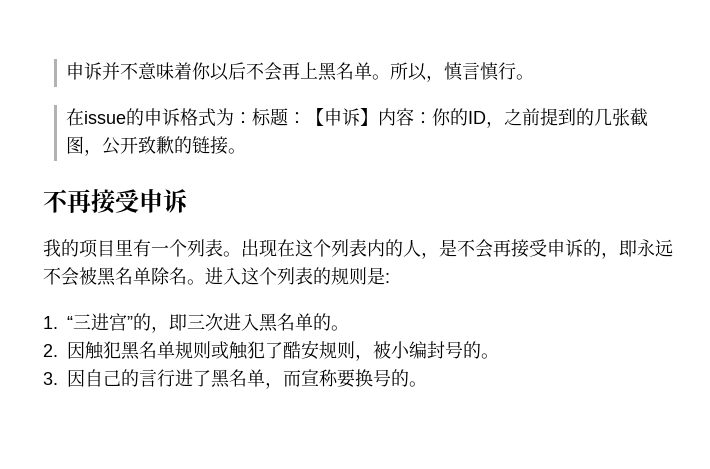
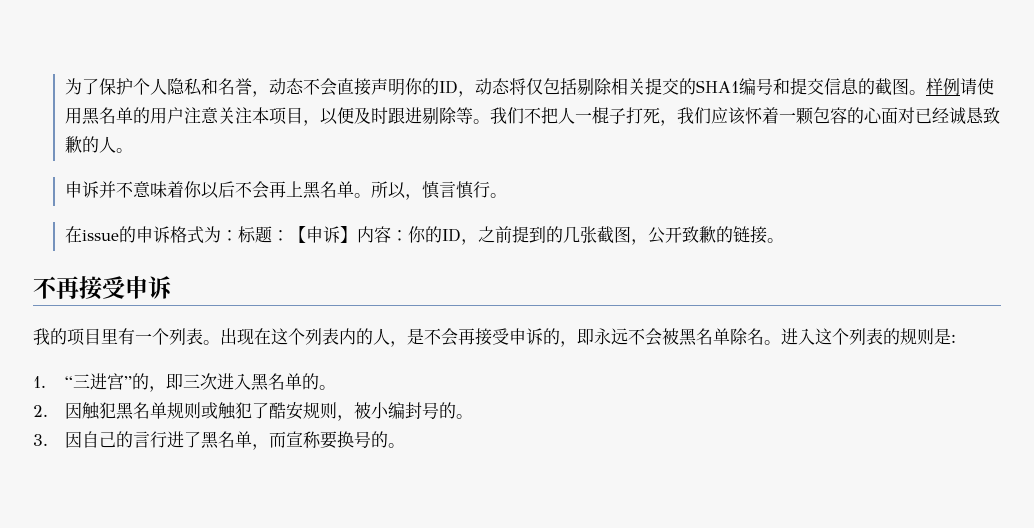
(66, 71) none -> [64,78,994,97] [64,106,1000,126] [64,136,133,153] 为了保护个人隐私和名誉，动态不会直接声明你的ID，动态将仅包括剔除相关提交的SHA1编号和提交信息的截图。样例请使用黑名单的用户注意关注本项目，以便及时跟进剔除等。我们不把人一棍子打死，我们应该怀着一颗包容的心面对已经诚恳致歉的人。 //

